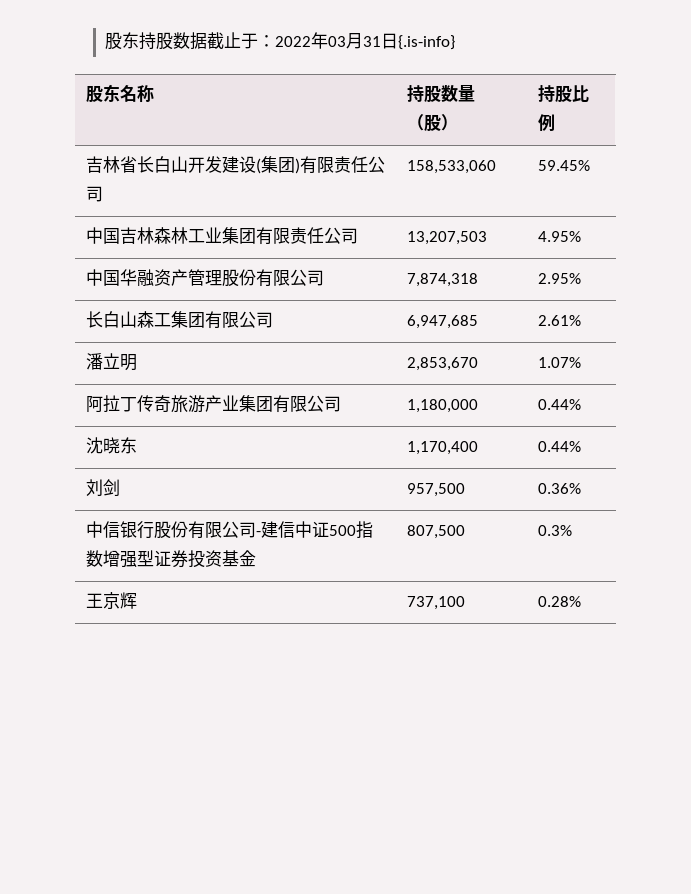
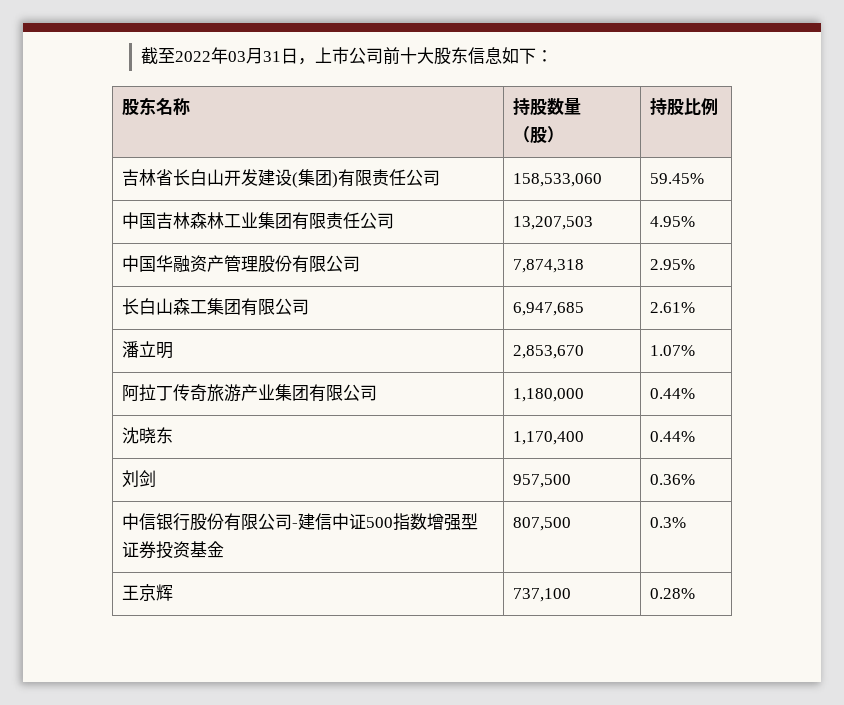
[105,32,276,50] 股东持股数据截止于： -> [141,47,176,64] 截至
[398,35,456,50] {.is-info} -> [298,47,554,65] ，上市公司前十大股东信息如下：

